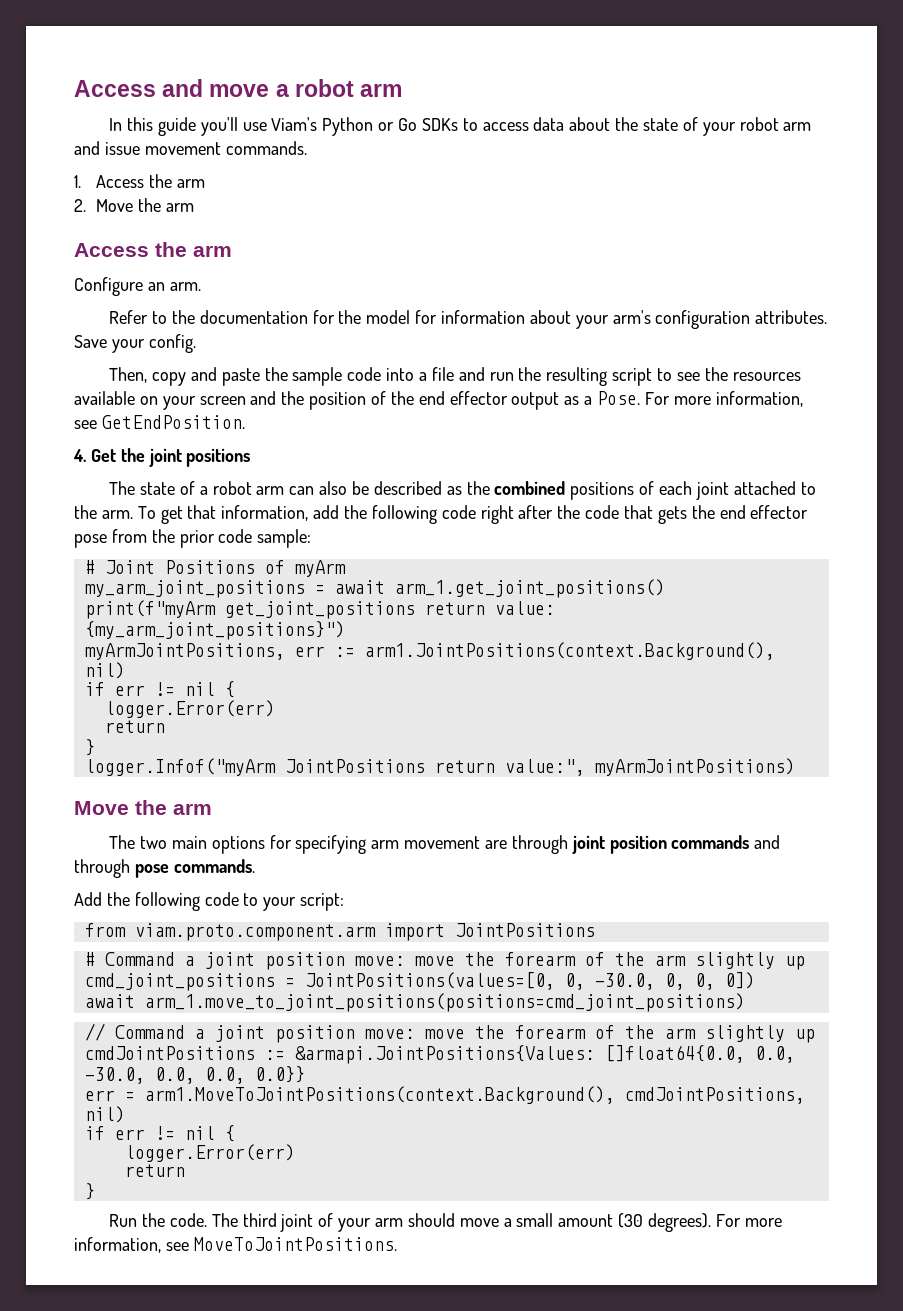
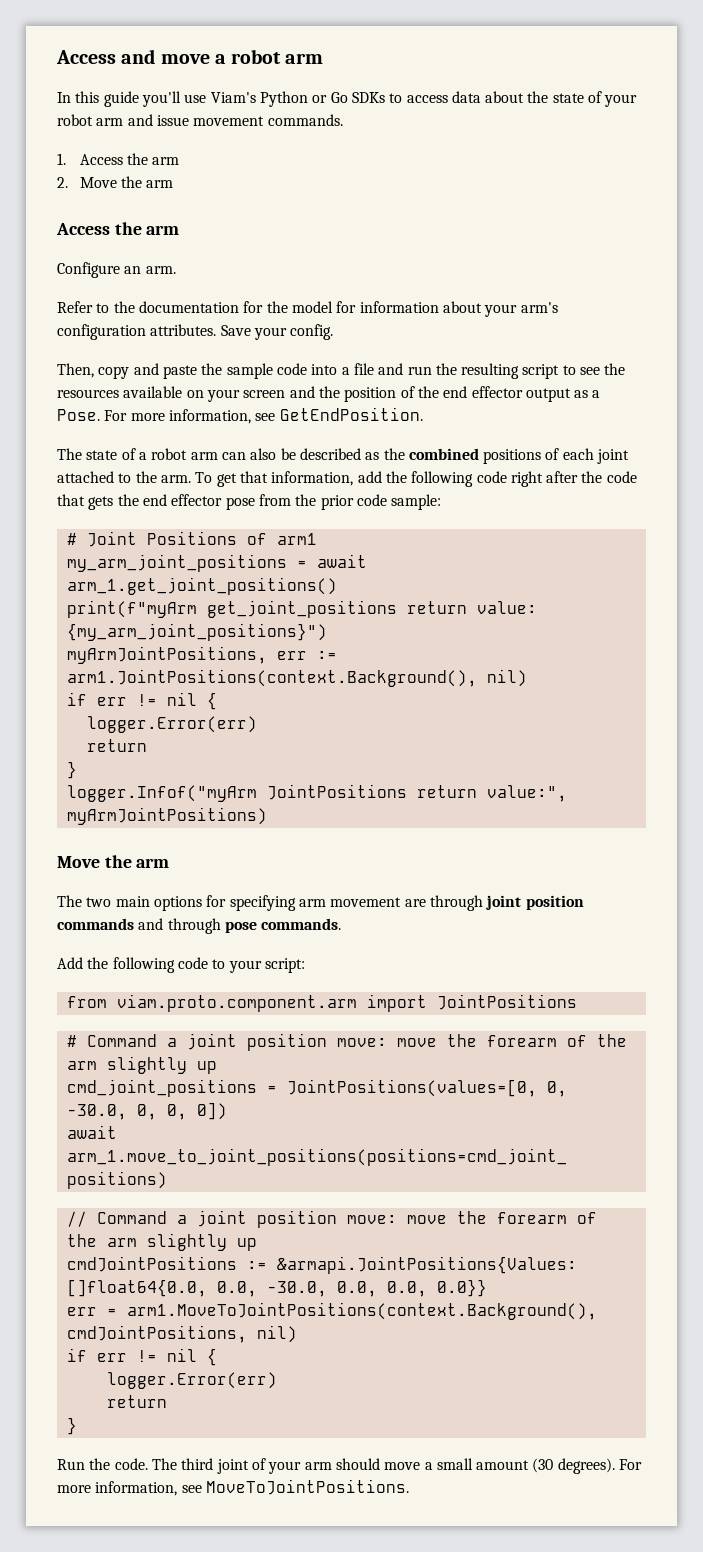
[73,448,251,467] // 4. Get the joint positions -> (423, 414) none
[294,560,346,577] myArm -> [276,533,317,545] arm1

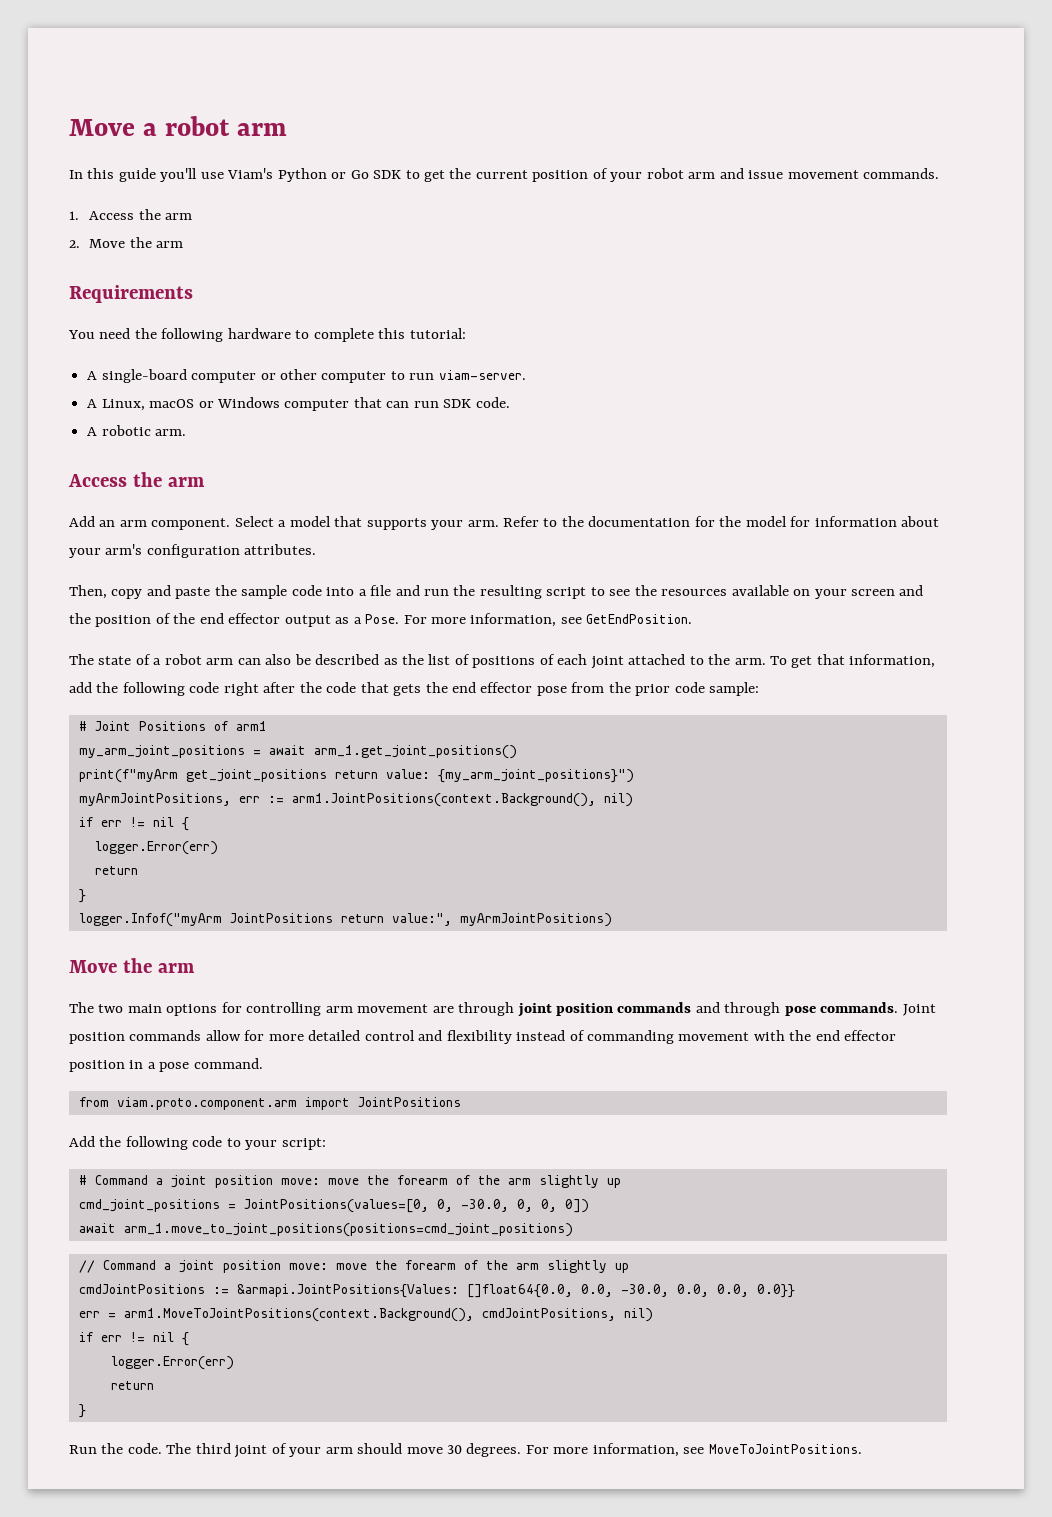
[56,49,210,64] Access and move -> [69,119,135,136] Move
[351,91,584,103] SDKs to access data about the state -> [373,168,589,182] SDK to get the current position
[56,222,180,235] [57,262,176,278] Access the arm // Configure an arm. // -> [69,285,193,303] [68,328,466,342] [87,369,526,383] [87,397,510,411] [87,425,187,436] [68,472,205,487] [69,516,499,530] Requirements // You need the following hardware to complete this tutorial: // A single-board computer or other computer to run viam-server. // A Linux, macOS or Windows computer that can run SDK code. // A robotic arm. // Access the arm // Add an arm component. Select a model that supports your arm.
[220,324,334,340] Save your config. -> (317, 549) none
[408,448,479,460] combined -> [428,654,470,665] list of
[229,895,296,911] specifying -> [246,1002,322,1016] controlling
(342, 924) none -> [902,1004,936,1016] [69,1030,897,1044] [69,1058,263,1072] [78,1097,461,1110] Joint position commands allow for more detailed control and flexibility instead of commanding movement with the end effector position in a pose command. // from viam.proto.component.arm import JointPositions
[66,994,577,1012] // from viam.proto.component.arm import JointPositions -> (326, 1144) none
[424,1458,615,1474] a small amount (30 degrees). -> [447,1443,522,1457] 30 degrees.

